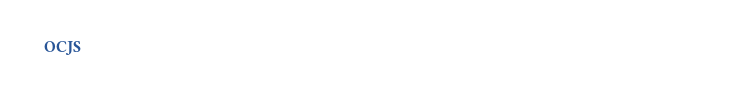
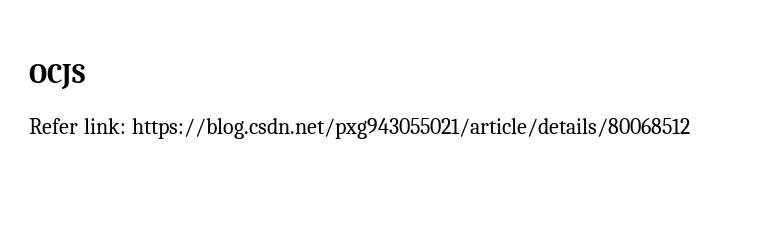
(81, 48) none -> [29,118,690,139] // Refer link: https://blog.csdn.net/pxg943055021/article/details/80068512

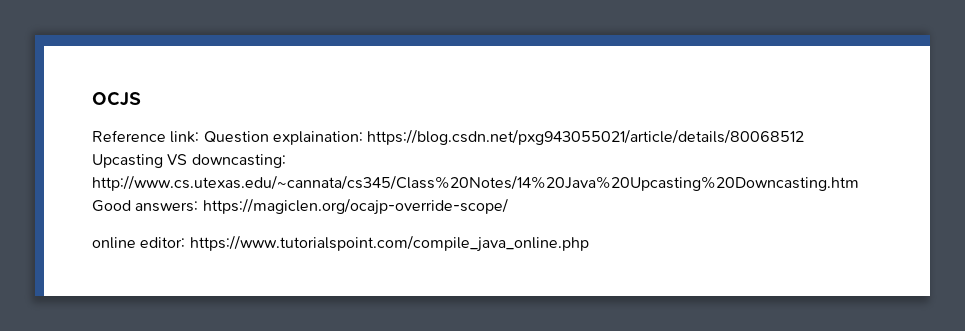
[29,118,690,139] Refer link: https://blog.csdn.net/pxg943055021/article/details/80068512 -> [92,129,805,145] [92,154,286,168] [92,175,859,191] [92,198,508,215] [92,235,589,252] Reference link: Question explaination: https://blog.csdn.net/pxg943055021/article/details/80068512 Upcasting VS downcasting: http://www.cs.utexas.edu/~cannata/cs345/Class%20Notes/14%20Java%20Upcasting%20Downcasting.htm Good answers: https://magiclen.org/ocajp-override-scope/ // online editor: https://www.tutorialspoint.com/compile_java_online.php

